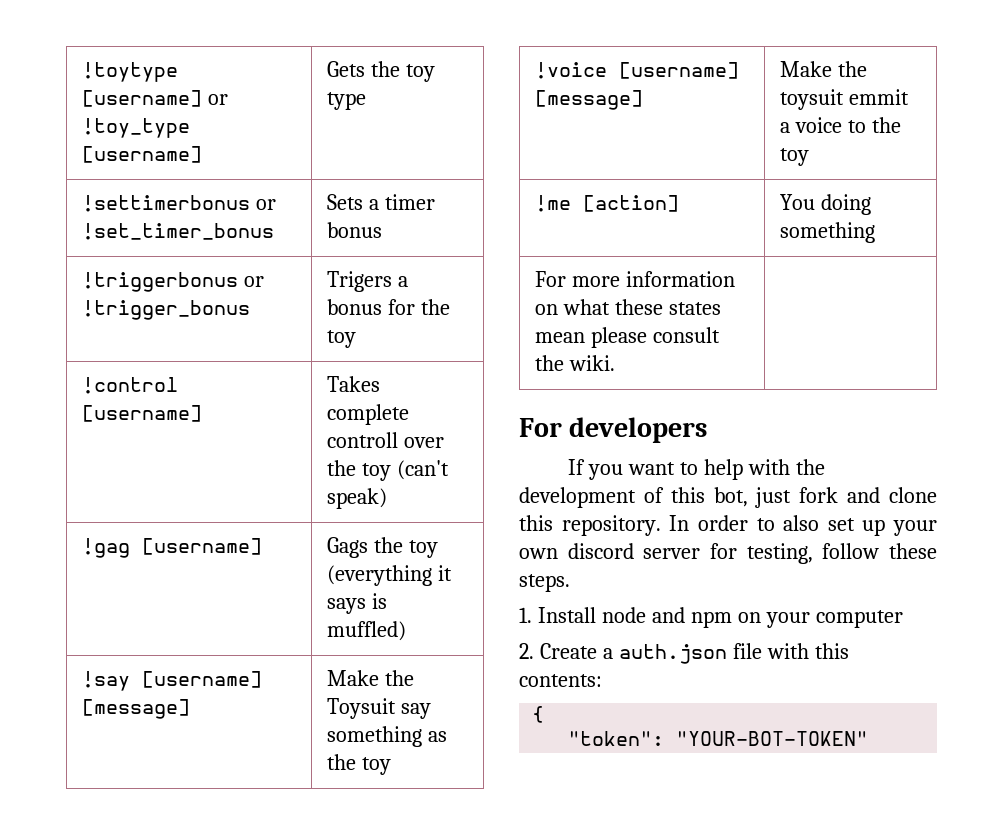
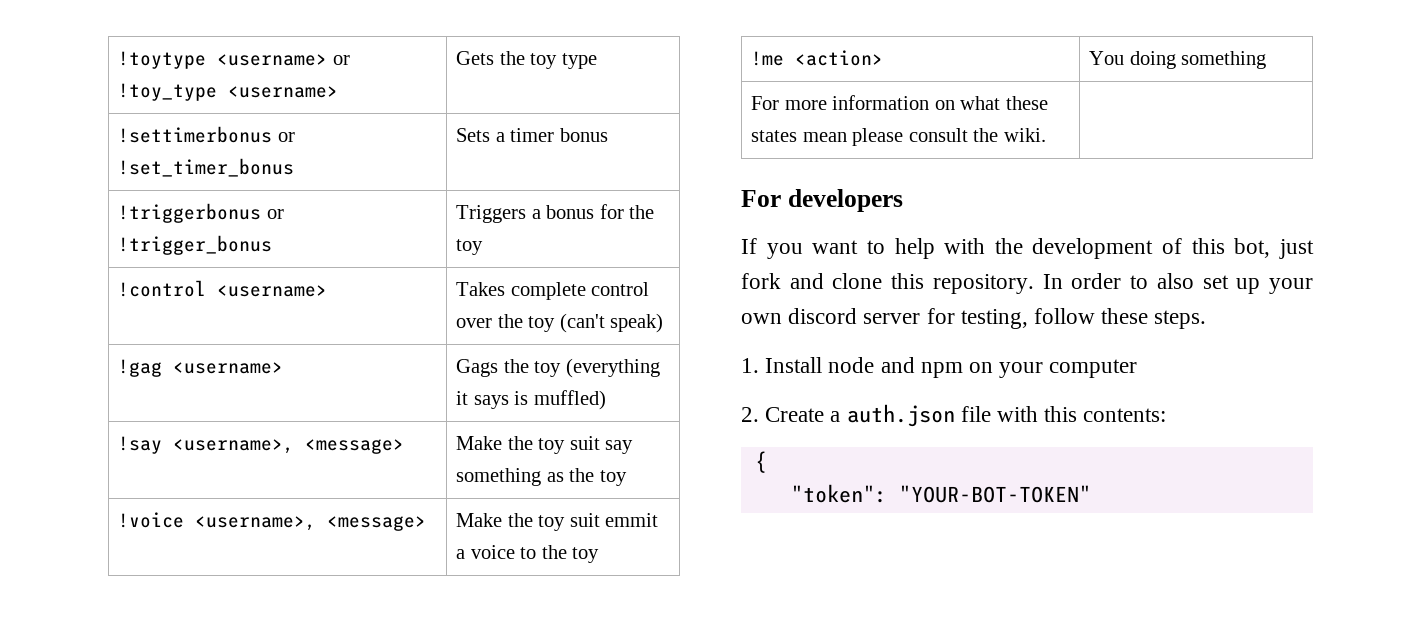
[82,90,203,107] [username] -> [216,54,327,66] <username>
[82,146,203,163] [username] -> [227,86,338,98] <username>
[327,271,393,292] Trigers -> [455,205,526,223] Triggers
[82,405,203,422] [username] -> [216,285,327,297] <username>
[327,432,399,448] controll -> [591,282,650,296] control
[142,538,263,555] [username] -> [172,362,283,374] <username>
[142,671,263,688] [82,699,191,719] [327,670,415,686] [327,698,397,719] [username] [message] | Make the Toysuit -> [172,439,404,454] [455,436,600,454] <username>, <message> | Make the toy suit
[619,62,740,79] [535,90,644,110] [780,61,868,77] [780,89,845,110] [username] [message] | Make the toysuit -> [194,516,426,531] [455,513,600,531] <username>, <message> | Make the toy suit
[583,195,680,212] [action] -> [794,50,883,66] <action>

